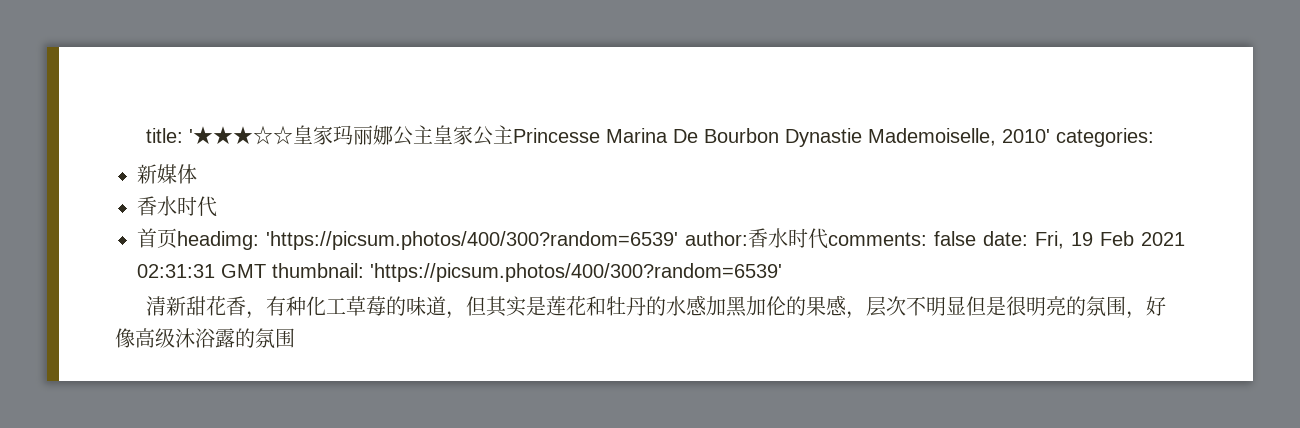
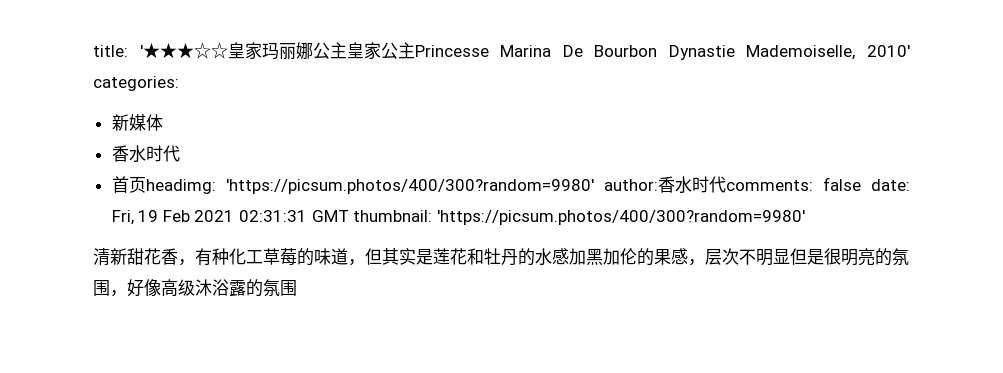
[266,231,678,250] 'https://picsum.photos/400/300?random=6539' -> [225,179,594,194] 'https://picsum.photos/400/300?random=9980'
[370,263,782,282] 'https://picsum.photos/400/300?random=6539' -> [436,210,805,225] 'https://picsum.photos/400/300?random=9980'

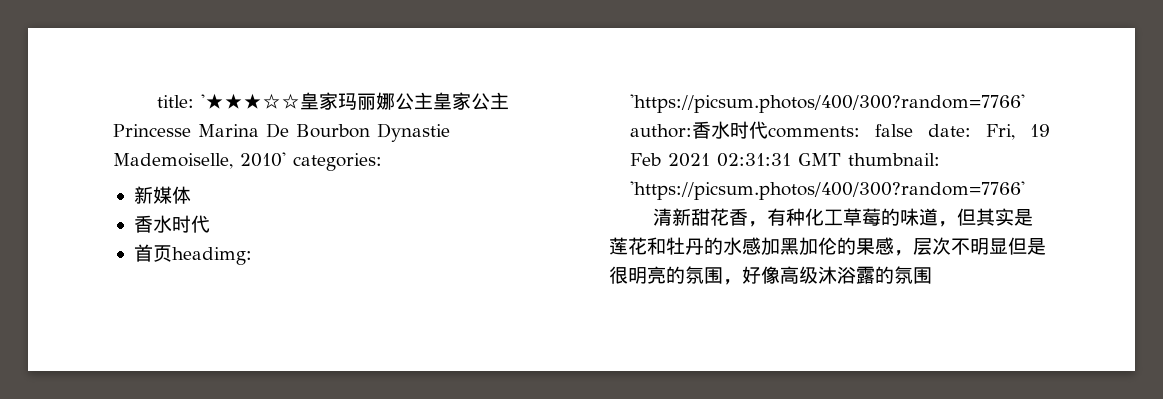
[225,179,594,194] 'https://picsum.photos/400/300?random=9980' -> [629,94,1025,113] 'https://picsum.photos/400/300?random=7766'
[436,210,805,225] 'https://picsum.photos/400/300?random=9980' -> [629,181,1025,200] 'https://picsum.photos/400/300?random=7766'

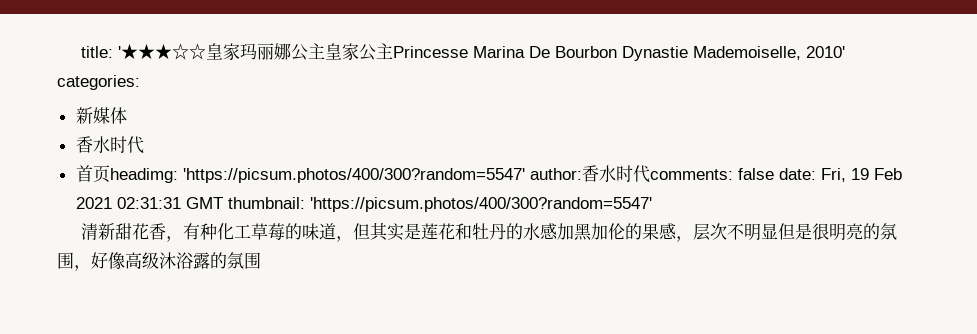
[629,94,1025,113] 'https://picsum.photos/400/300?random=7766' -> [182,168,525,183] 'https://picsum.photos/400/300?random=5547'
[629,181,1025,200] 'https://picsum.photos/400/300?random=7766' -> [309,197,652,212] 'https://picsum.photos/400/300?random=5547'

